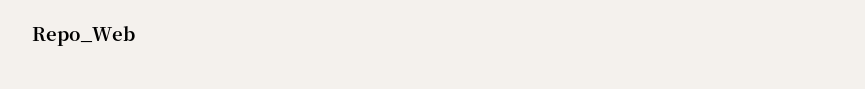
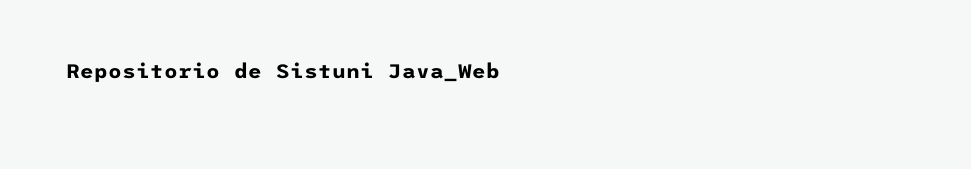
[32,26,135,46] Repo_Web -> [66,62,500,82] Repositorio de Sistuni Java_Web

